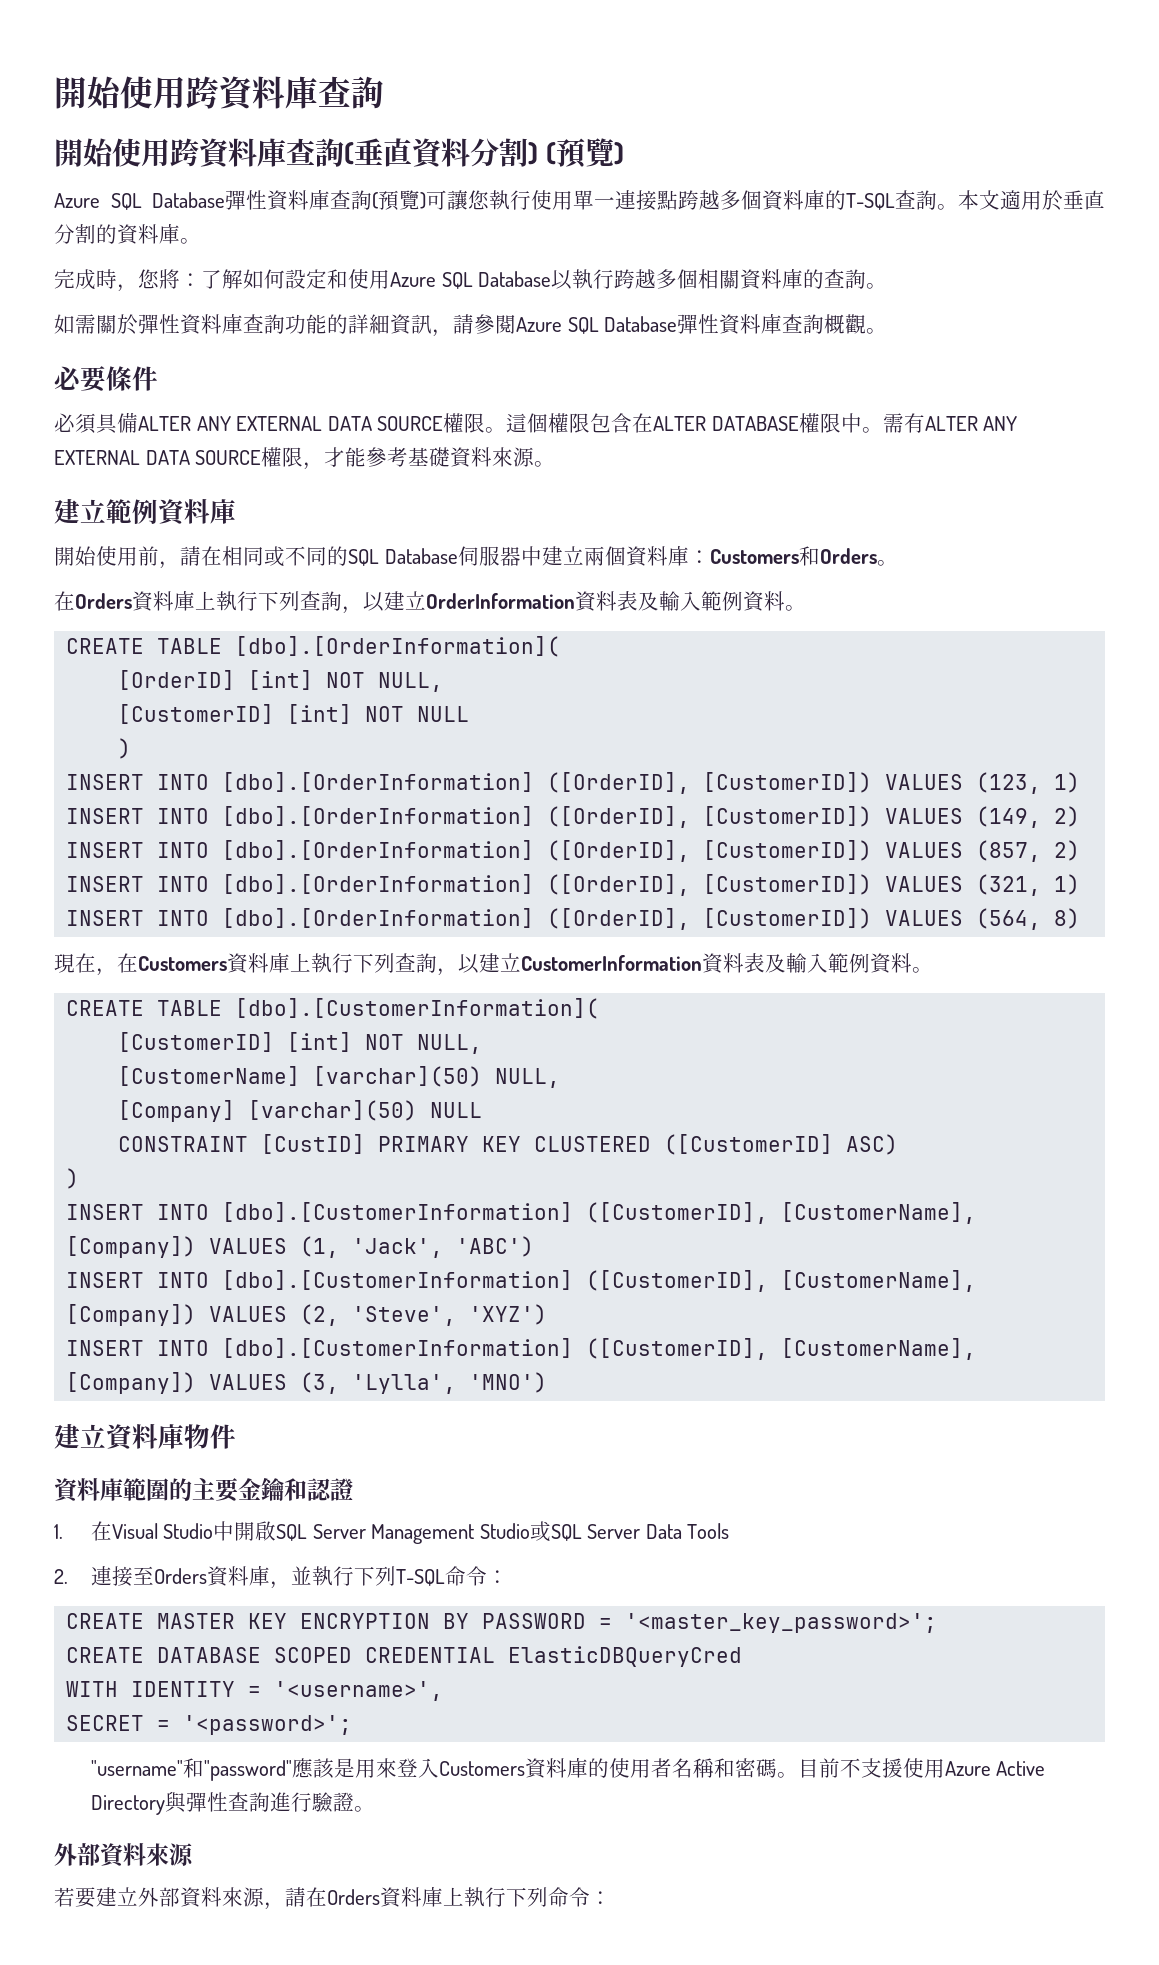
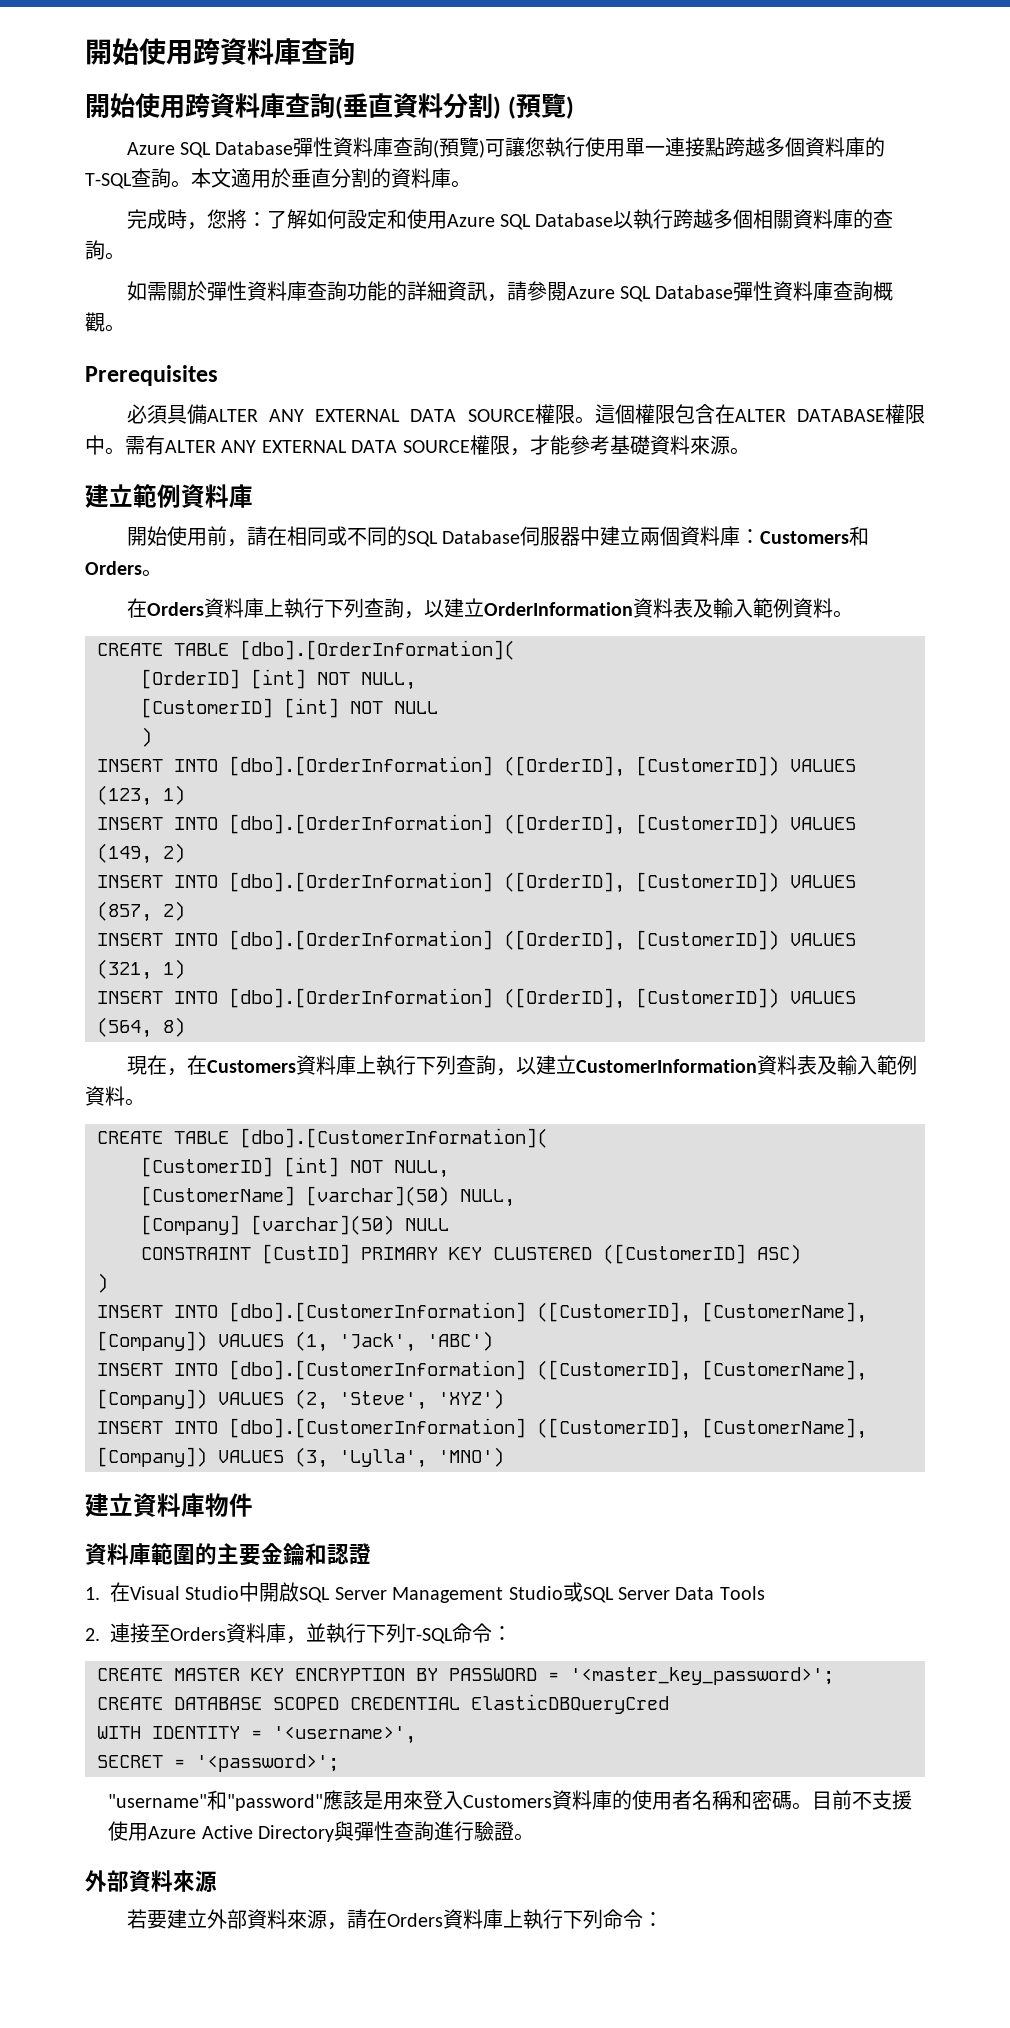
[54,366,158,392] 必要條件 -> [85,365,218,386] Prerequisites

